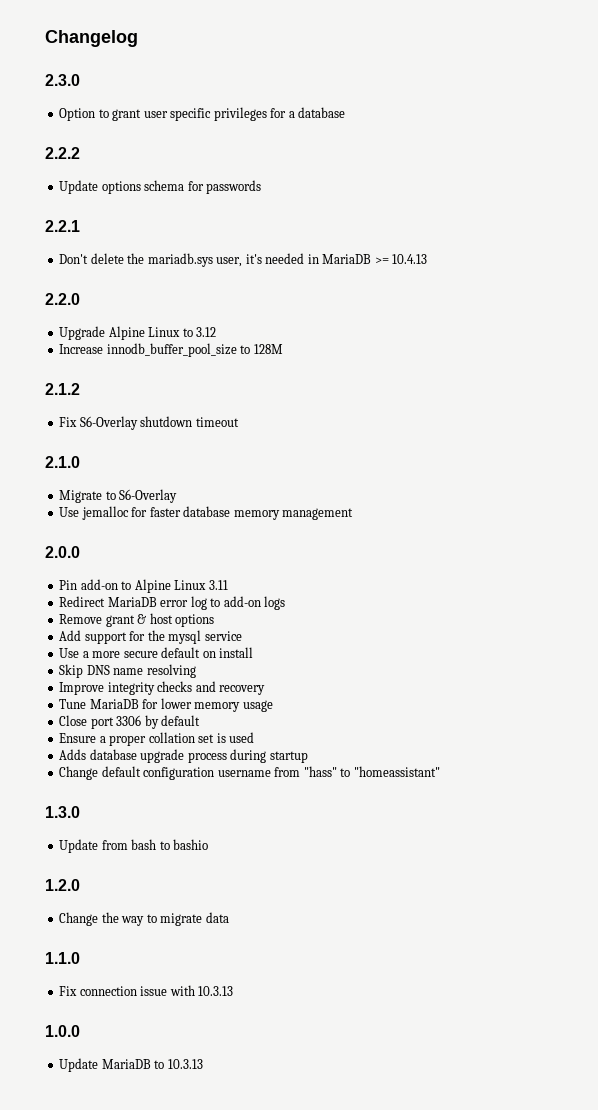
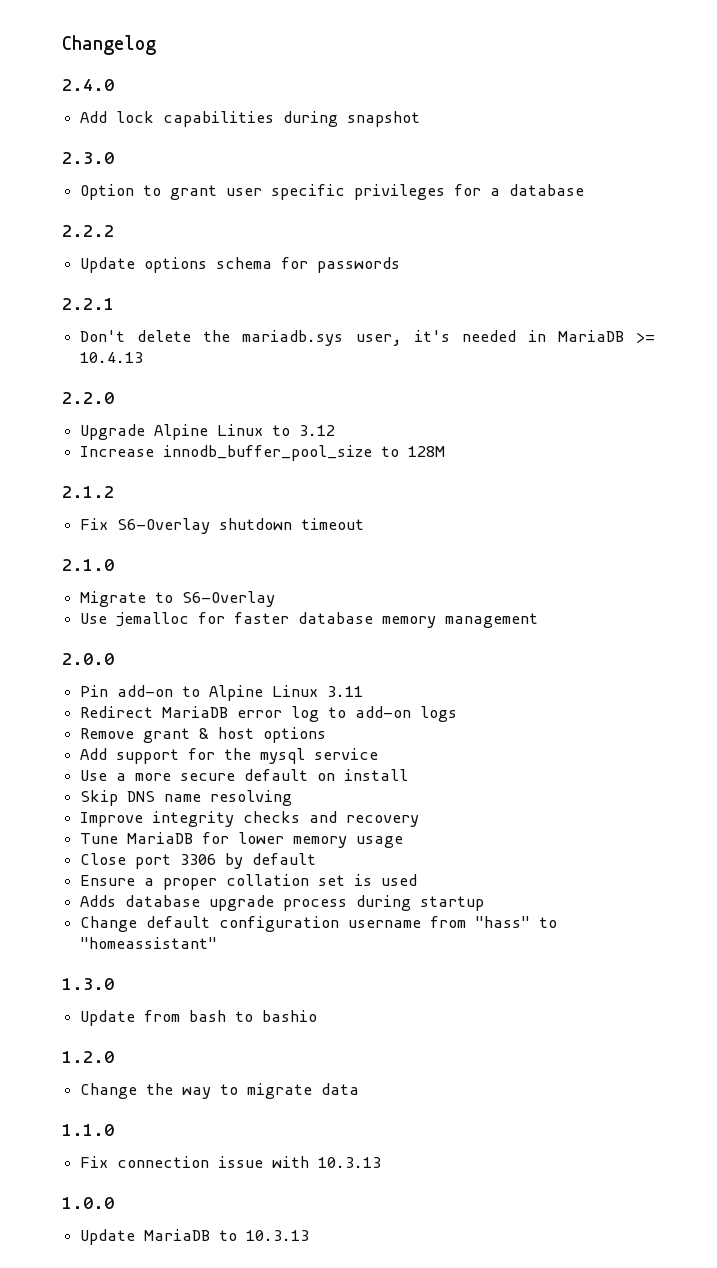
(138, 38) none -> [62,79,114,91] [80,111,421,127] // 2.4.0 // Add lock capabilities during snapshot

